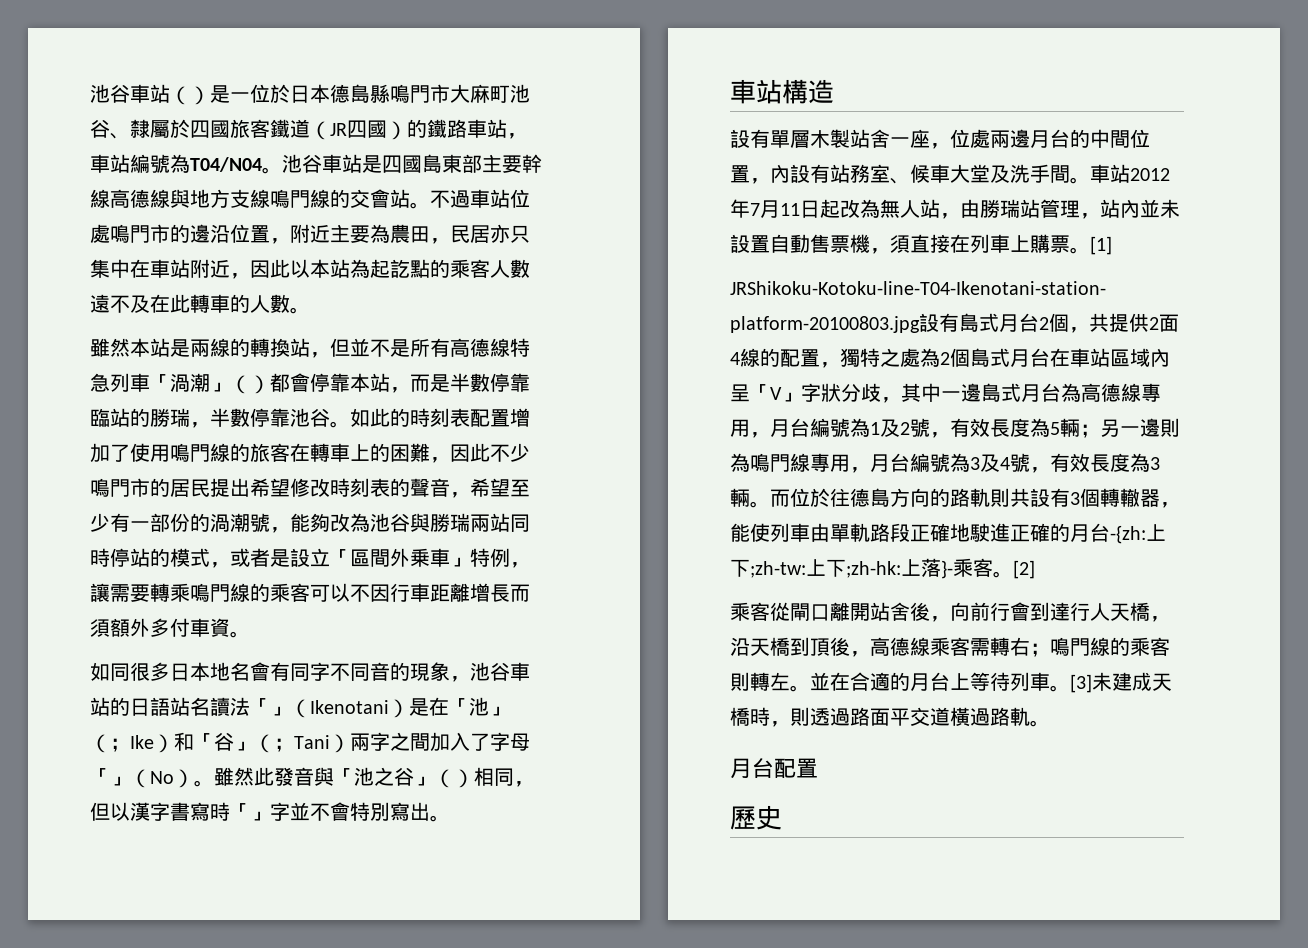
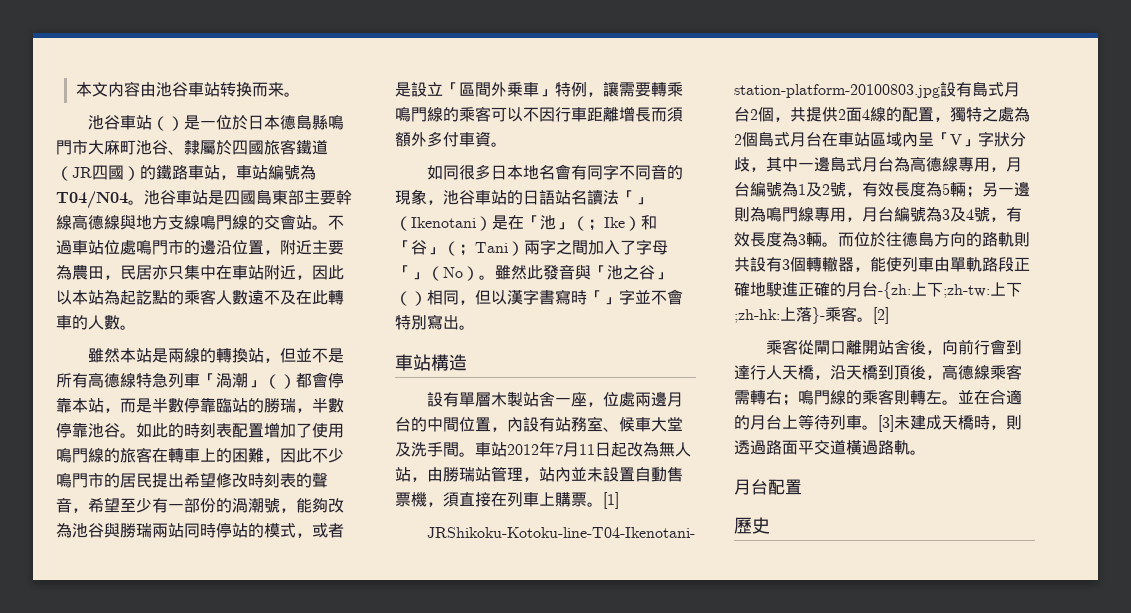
(90, 93) none -> [75,81,300,97] 本文内容由池谷車站转换而来。 //

